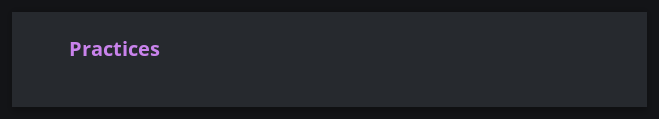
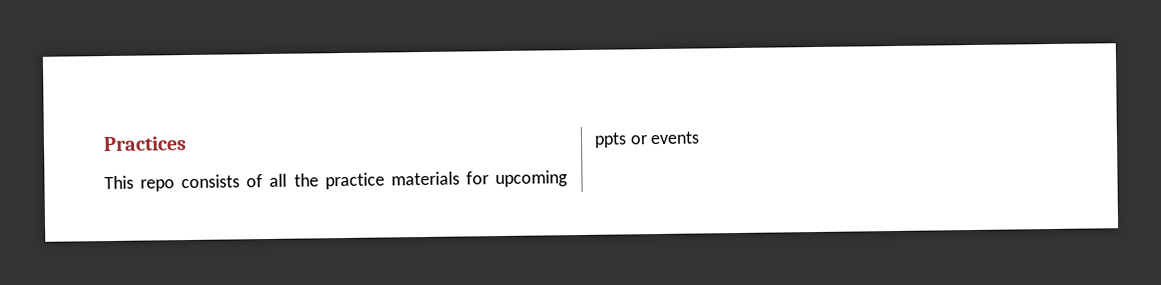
(160, 48) none -> [104,170,568,192] [594,131,701,148] // This repo consists of all the practice materials for upcoming ppts or events

